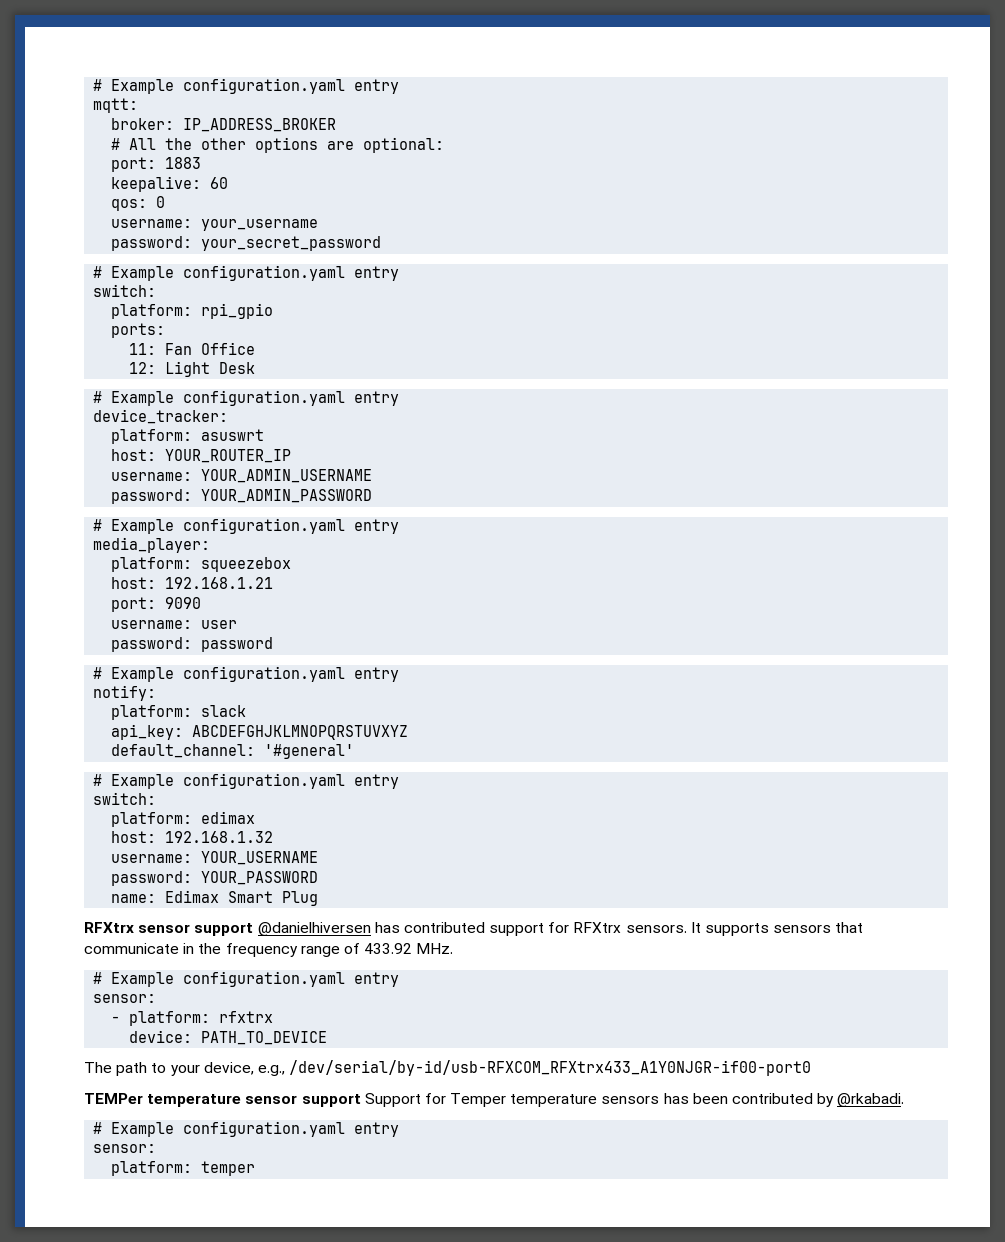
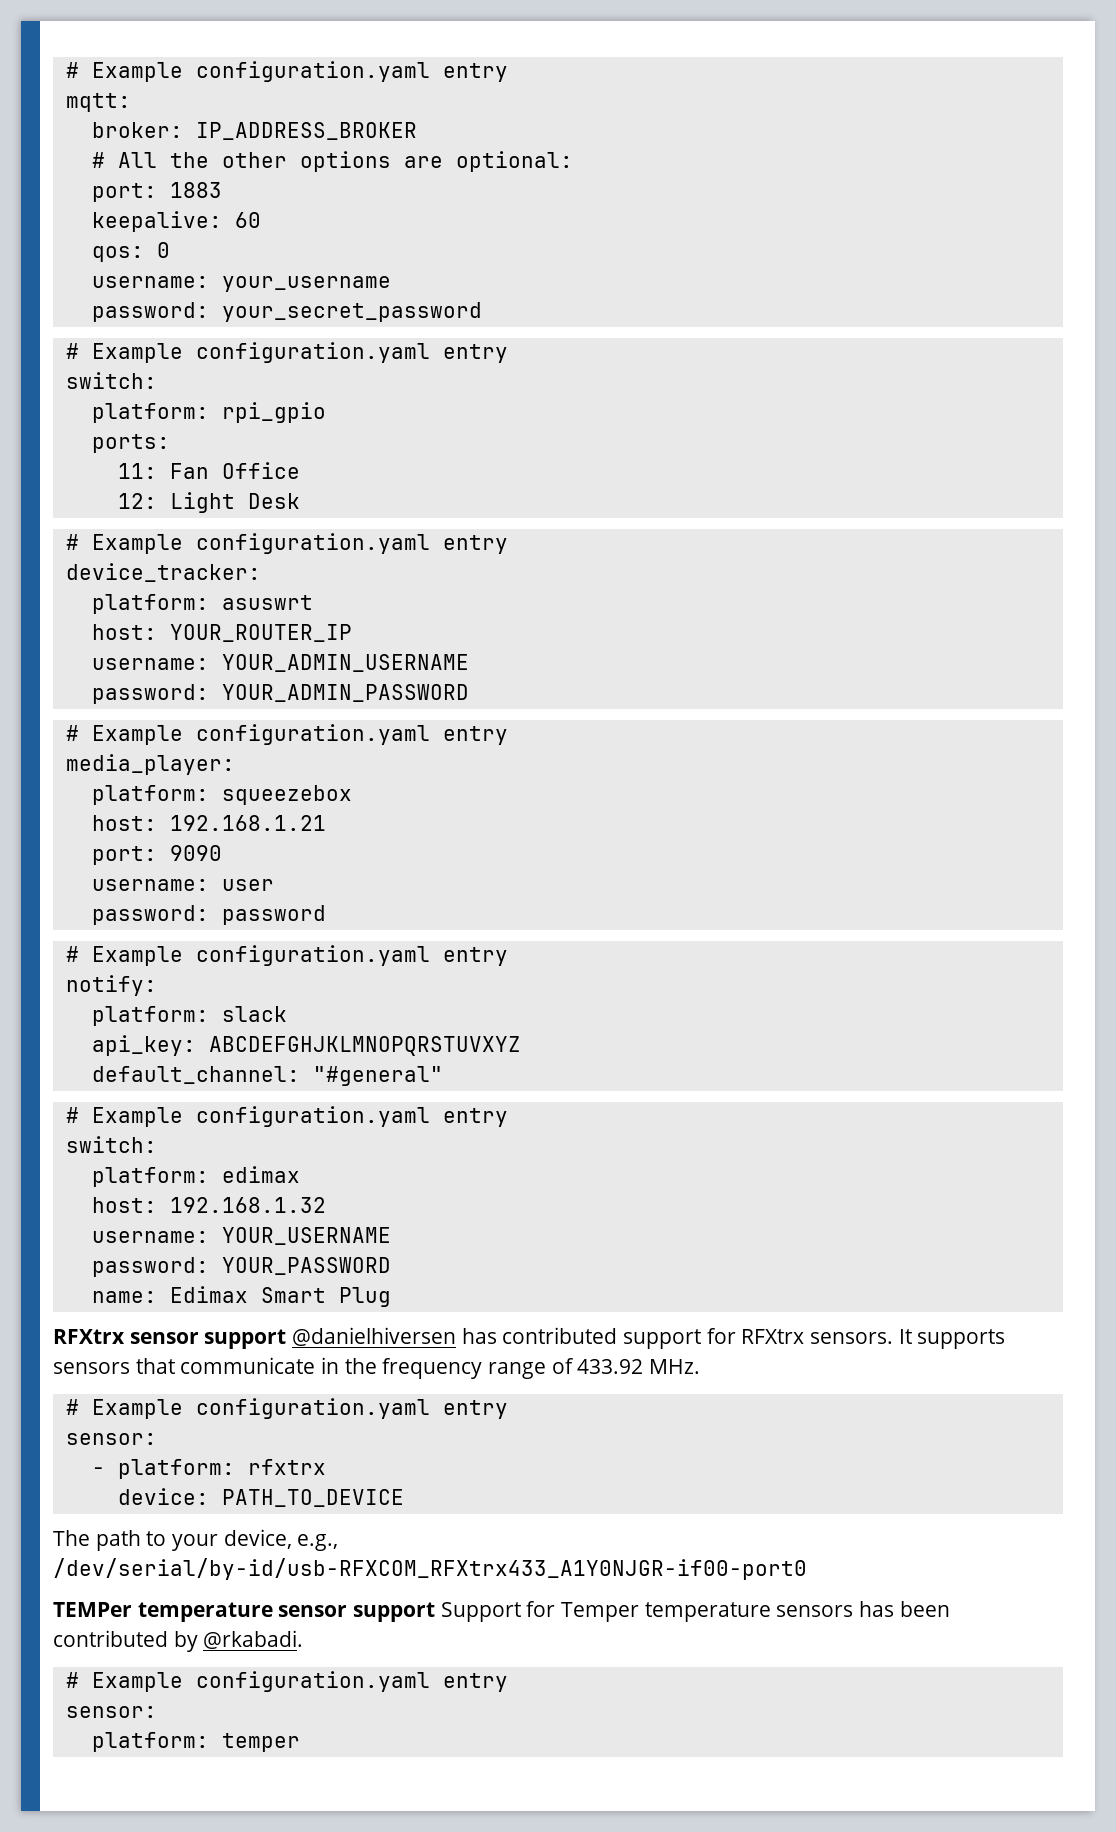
[264,744,355,759] '#general' -> [312,1066,443,1086] "#general"

